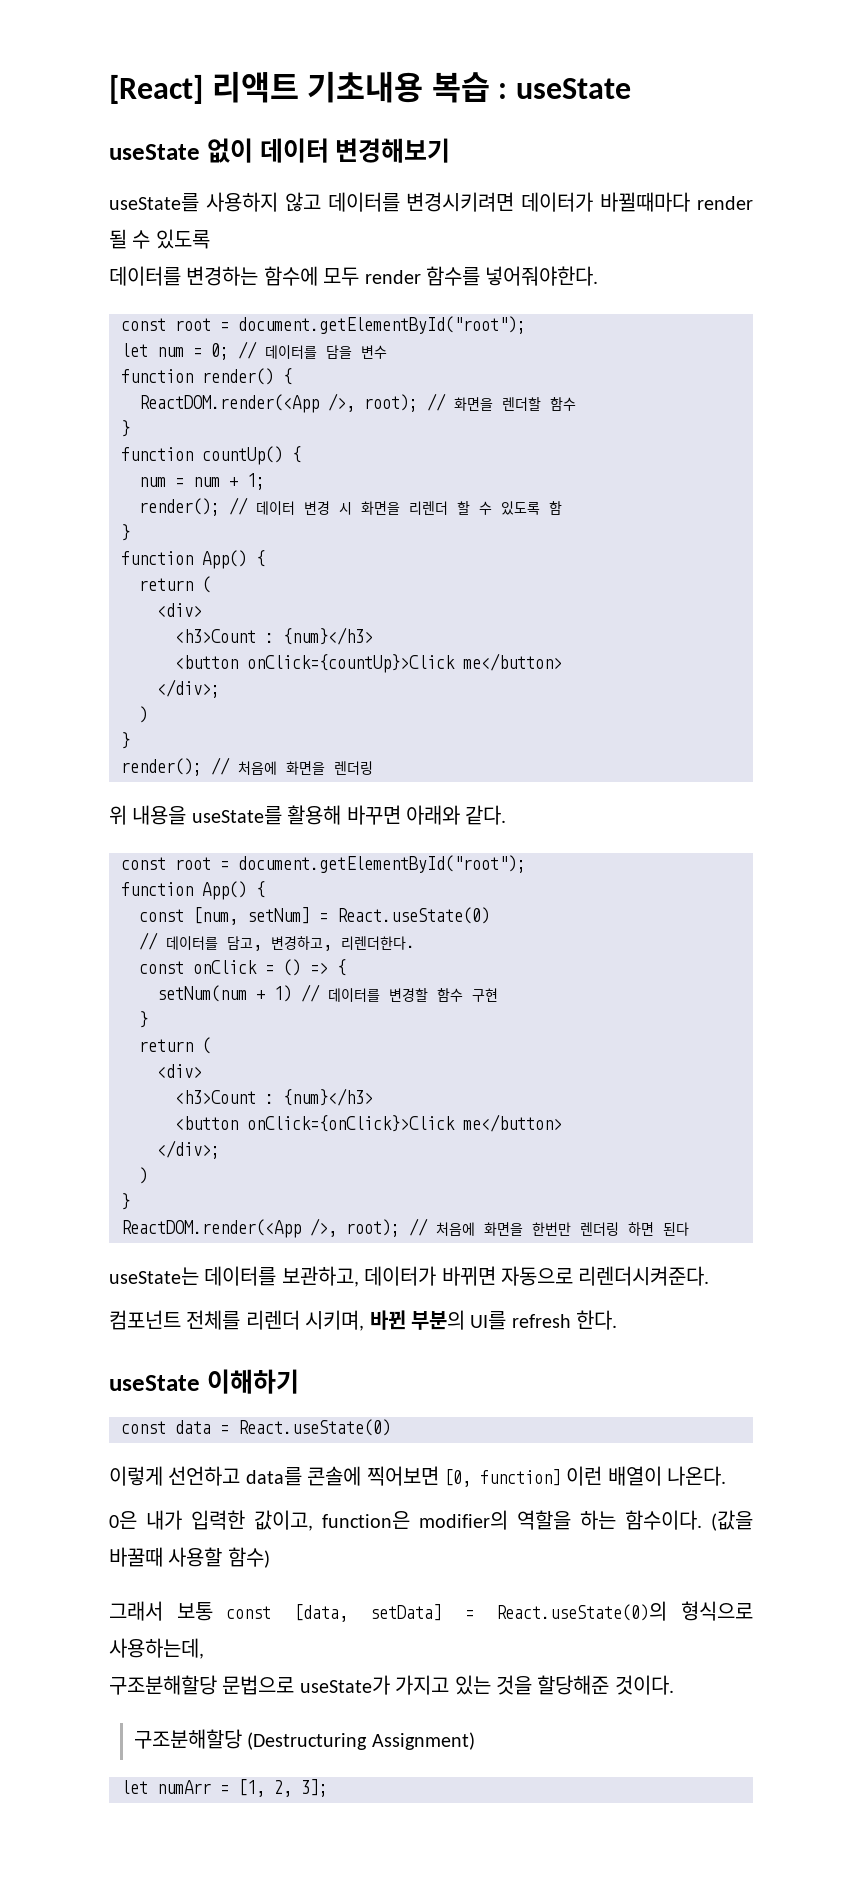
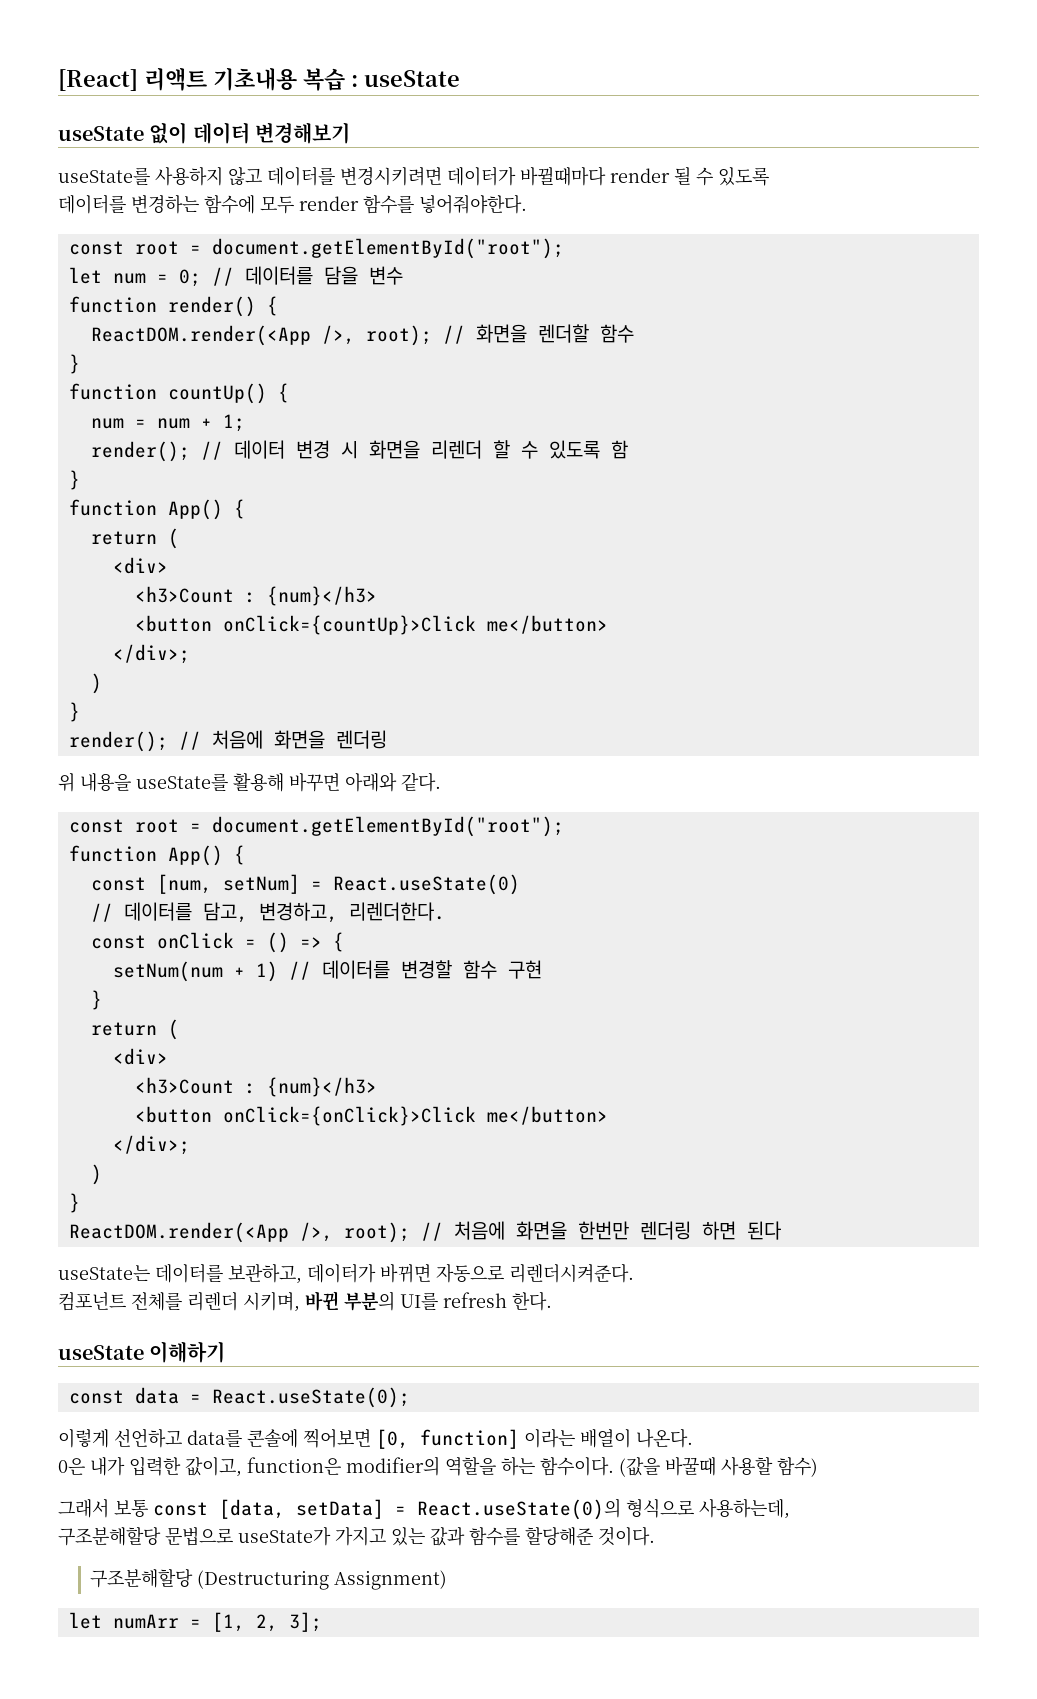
[238,1419,391,1436] React.useState(0) -> [211,1387,410,1408] React.useState(0);
[566,1466,603,1486] 이런 -> [524,1429,575,1448] 이라는
[495,1675,532,1695] 것을 -> [430,1527,520,1546] 값과 함수를

